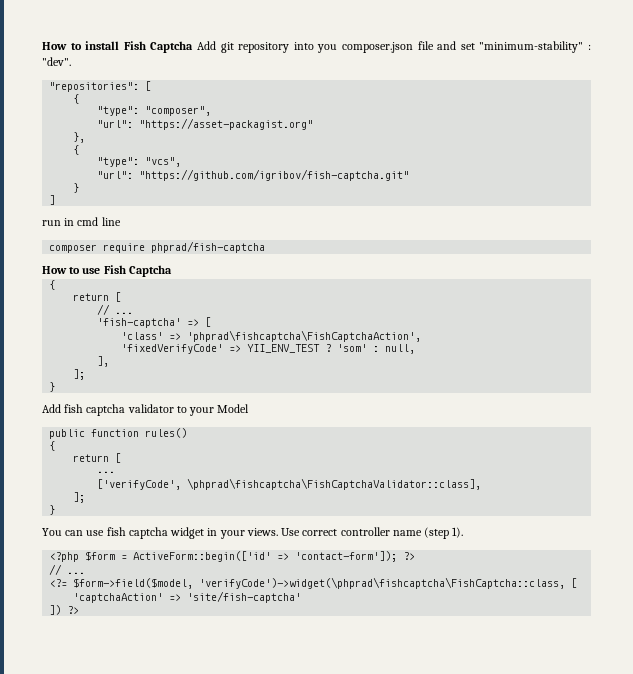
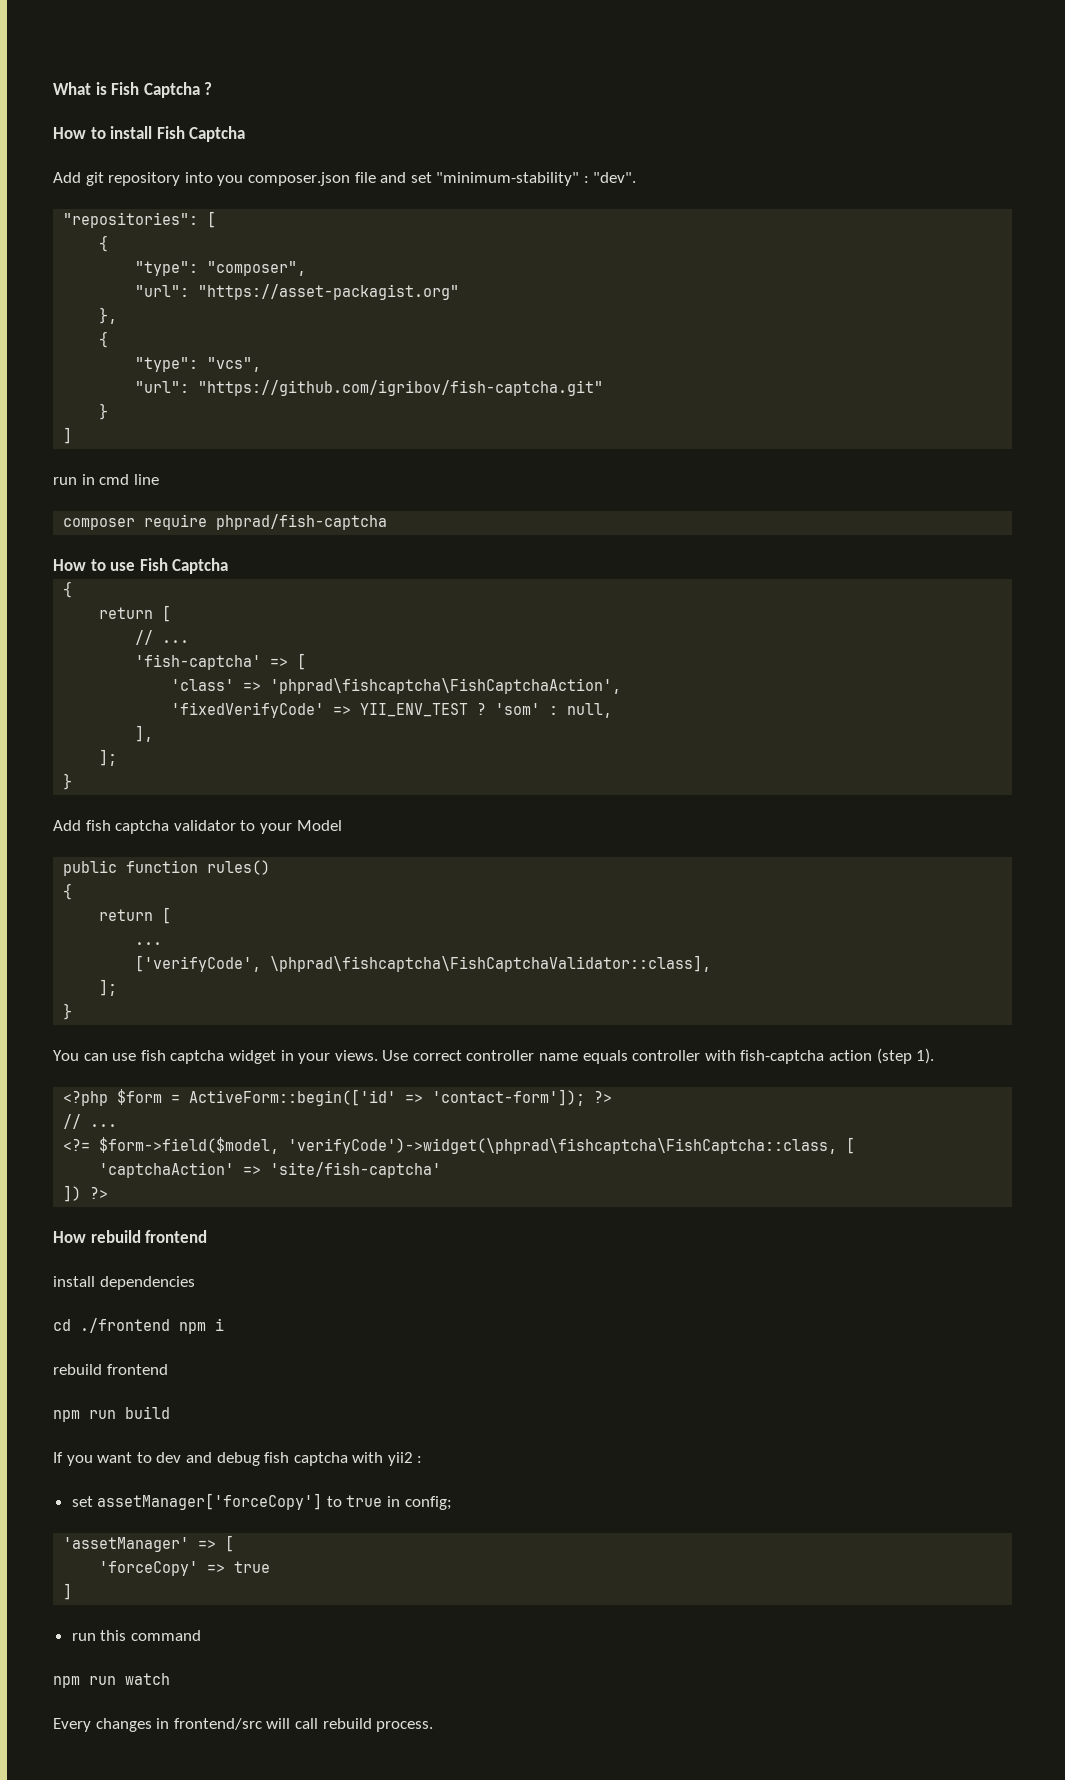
(42, 46) none -> [53,82,213,98] What is Fish Captcha ? //
(194, 47) none -> (246, 134) //
(422, 533) none -> [582,1050,873,1064] equals controller with fish-captcha action
(80, 610) none -> [53,1230,208,1243] [53,1276,195,1290] [53,1318,224,1334] [53,1364,168,1375] [53,1406,170,1422] [53,1452,423,1466] [71,1493,452,1510] [63,1535,235,1552] [99,1561,271,1576] [63,1583,73,1600] [71,1630,201,1641] [53,1673,170,1688] [53,1718,434,1732] // How rebuild frontend // install dependencies // cd ./frontend npm i // rebuild frontend // npm run build // If you want to dev and debug fish captcha with yii2 : // set assetManager['forceCopy'] to true in config; // 'assetManager' => [ // 'forceCopy' => true // ] // run this command // npm run watch // Every changes in frontend/src will call rebuild process.

